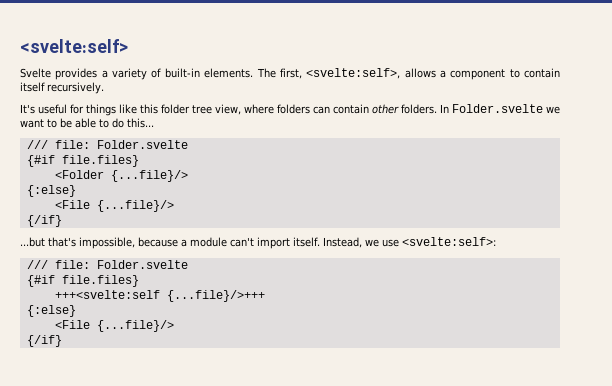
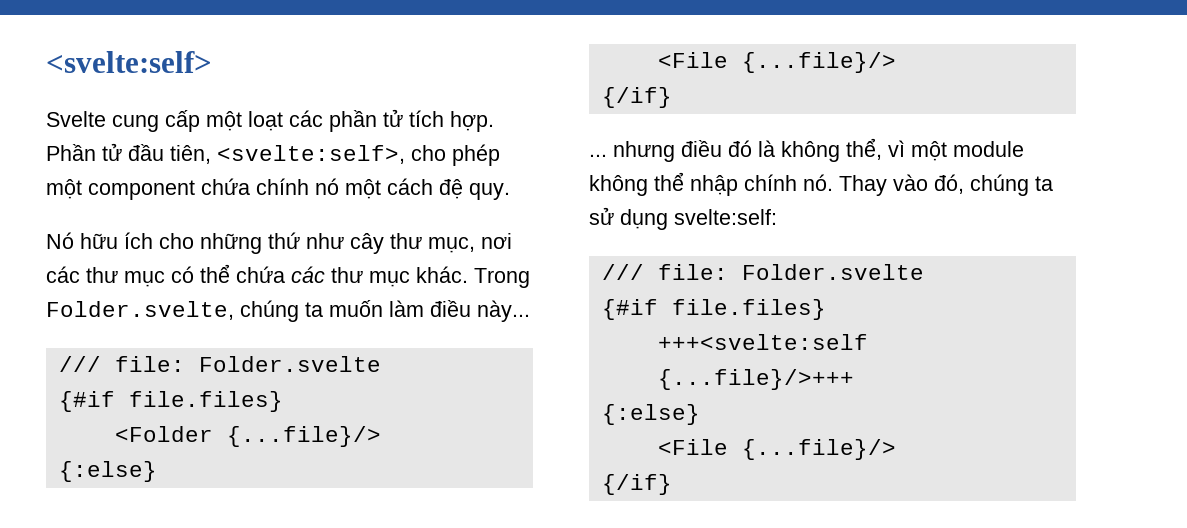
[55,68,560,80] [20,82,104,94] [20,104,560,116] [20,118,154,128] provides a variety of built-in elements. The first, <svelte:self>, allows a component to contain itself recursively. // It's useful for things like this folder tree view, where folders can contain other folders. In Folder.svelte we want to be able to do this... -> [112,109,494,132] [46,143,500,166] [46,178,510,200] [46,232,512,254] [46,264,530,288] [46,300,530,322] cung cấp một loạt các phần tử tích hợp. Phần tử đầu tiên, <svelte:self>, cho phép một component chứa chính nó một cách đệ quy. // Nó hữu ích cho những thứ như cây thư mục, nơi các thư mục có thể chứa các thư mục khác. Trong Folder.svelte, chúng ta muốn làm điều này...
[20,237,496,249] ...but that's impossible, because a module can't import itself. Instead, we use <svelte:self>: -> [589,138,1024,162] [589,172,1053,196] [589,207,777,230] ... nhưng điều đó là không thể, vì một module không thể nhập chính nó. Thay vào đó, chúng ta sử dụng svelte:self:

